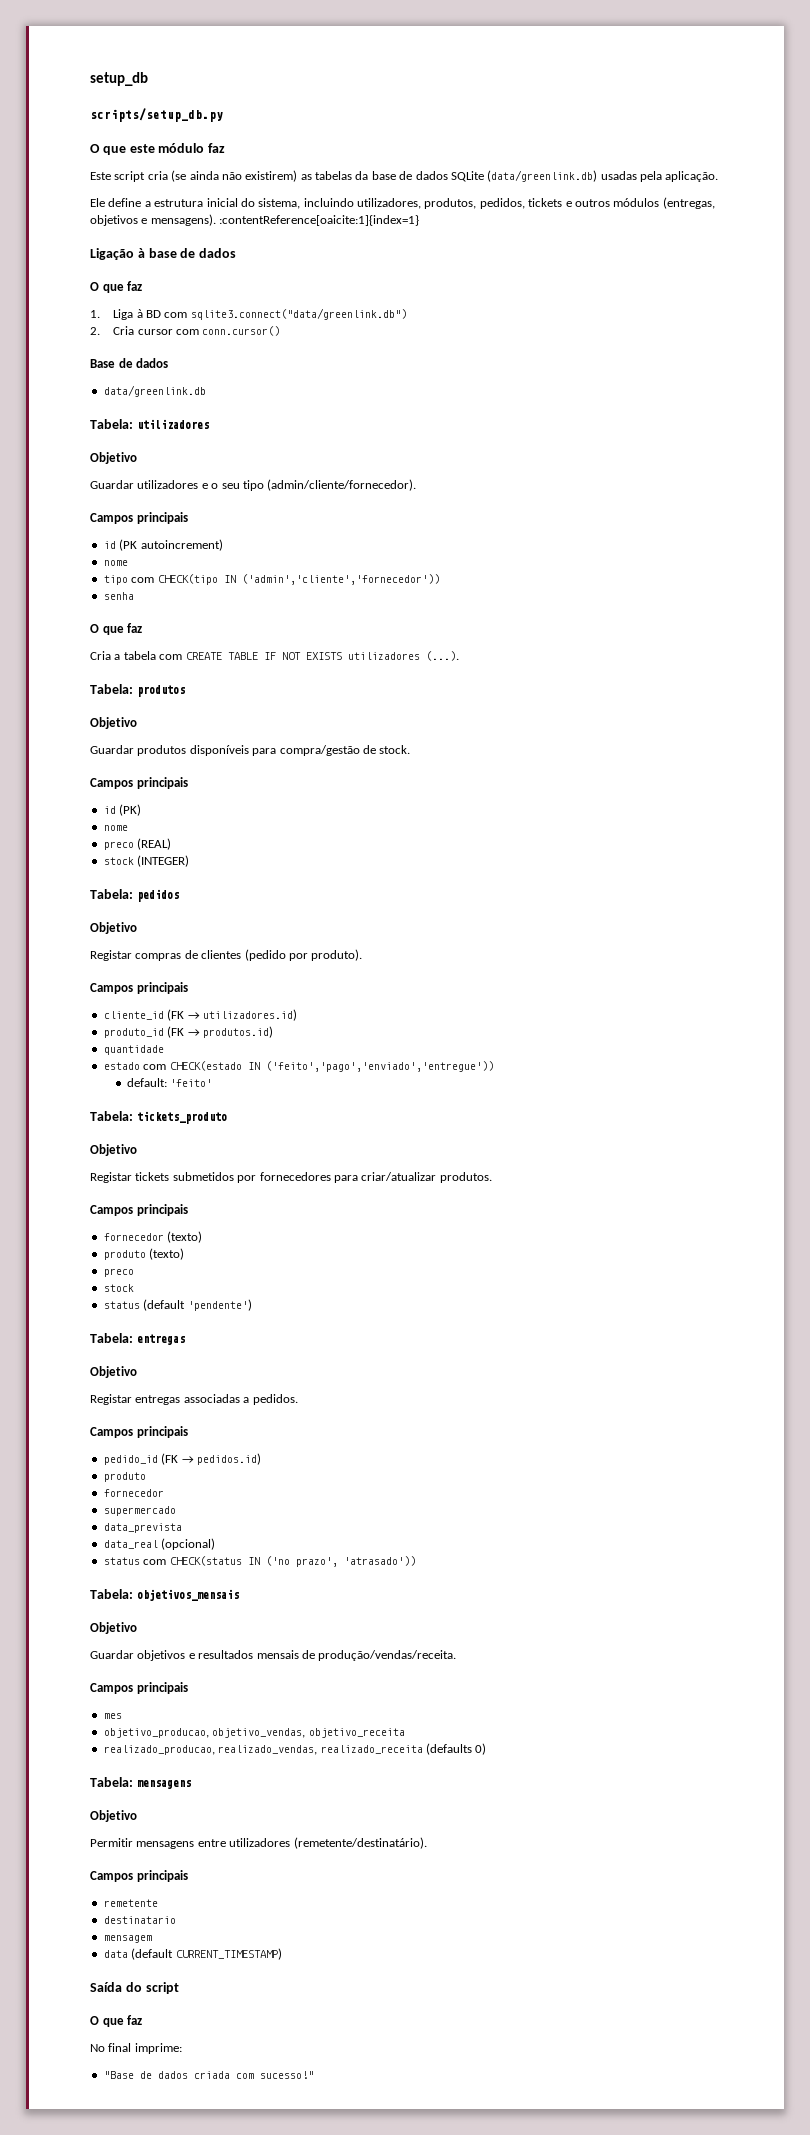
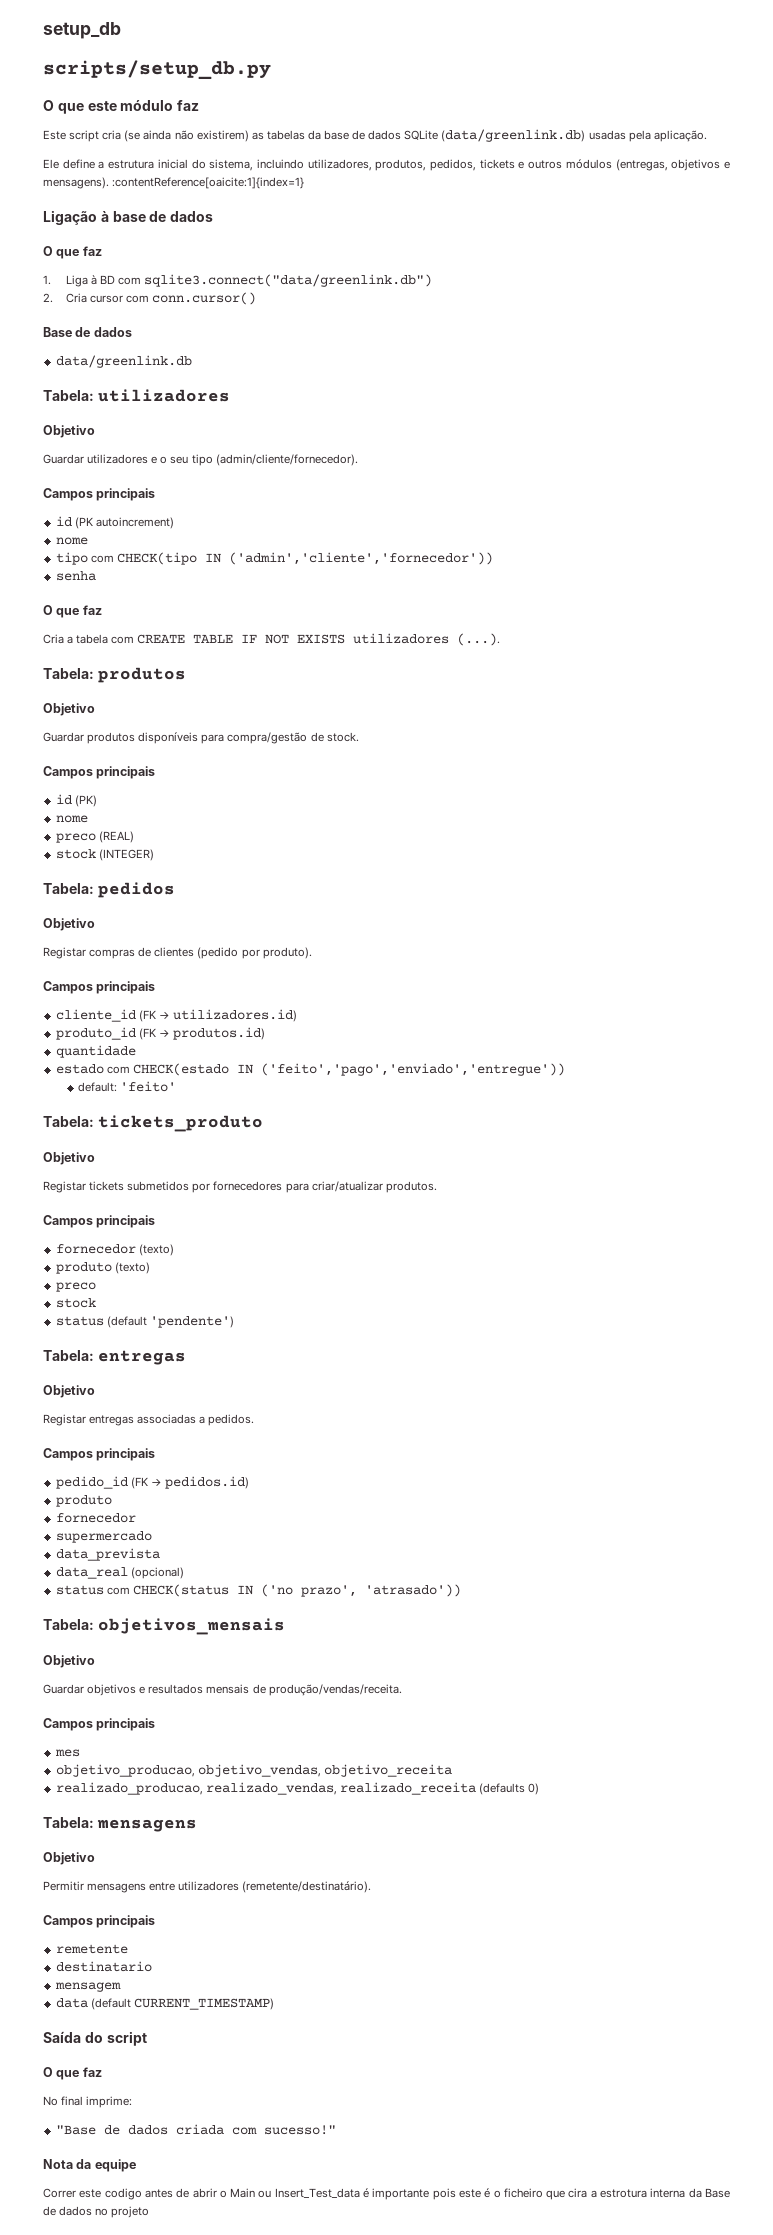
(314, 2075) none -> [43,2159,136,2172] [43,2188,730,2200] [43,2206,150,2218] // Nota da equipe // Correr este codigo antes de abrir o Main ou Insert_Test_data é importante pois este é o ficheiro que cira a estrotura interna da Base de dados no projeto

